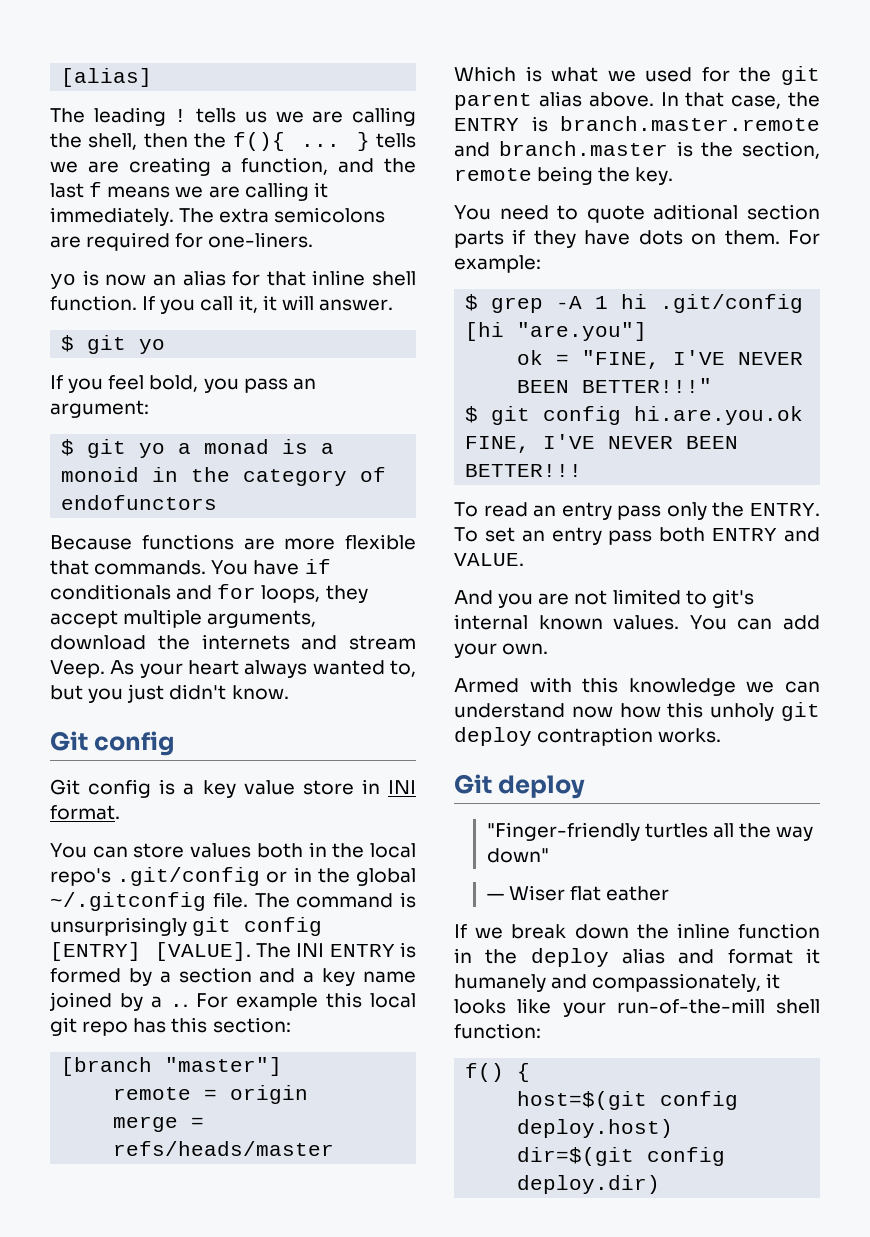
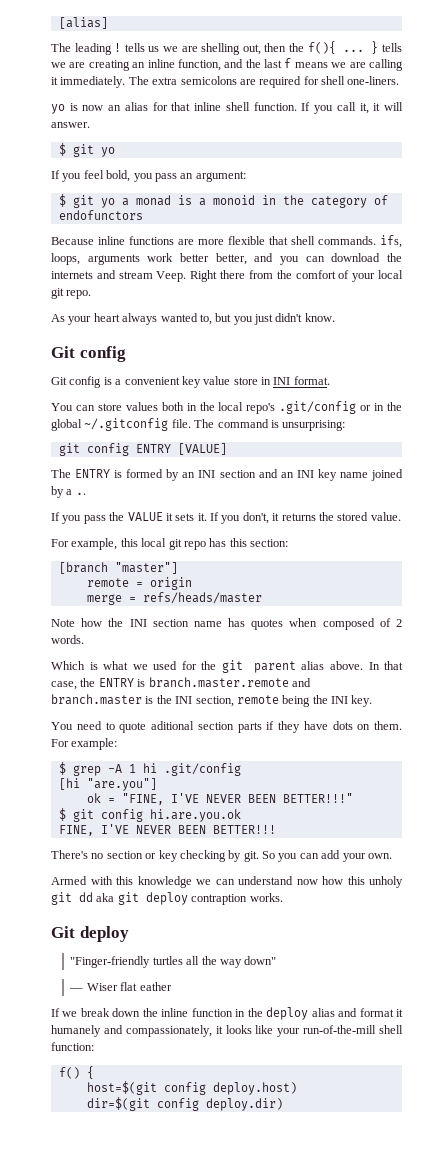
[352,107,416,126] [50,133,138,150] calling the shell, -> [201,43,261,55] shelling out,
[220,161,232,173] a -> [132,59,175,68] an inline
(204, 240) none -> [321,76,345,85] shell
(132, 542) none -> [98,236,125,245] inline
[94,559,331,575] [50,584,368,603] [50,609,317,628] commands. You have if conditionals and for loops, they accept multiple arguments, -> [291,235,402,248] [51,253,325,265] shell commands. ifs, loops, arguments work better better, and you can
(105, 669) none -> [190,270,403,282] [51,288,92,299] Right there from the comfort of your local git repo. //
(195, 789) none -> [124,377,180,385] convenient
[50,917,323,936] [50,942,417,961] [50,967,315,986] unsurprisingly git config [ENTRY] [VALUE]. The INI ENTRY is formed by a section and a -> [282,420,346,431] [58,443,227,456] [51,469,314,481] unsurprising: // git config ENTRY [VALUE] // The ENTRY is formed by an INI section and an INI
[196,993,318,1011] For example -> [51,512,401,524] [51,538,118,550] // If you pass the VALUE it sets it. If you don't, it returns the stored value. // For example,
(335, 1148) none -> [51,618,403,630] [51,635,84,644] // Note how the INI section name has quotes when composed of 2 words.
(734, 149) none -> [175,696,193,704] INI
(631, 174) none -> [331,696,348,704] INI
[454,502,820,520] [454,527,820,545] [454,553,524,566] [454,589,754,608] [454,614,727,630] To read an entry pass only the ENTRY. To set an entry pass both ENTRY and VALUE. // And you are not limited to git's internal known values. You -> [51,850,298,862] There's no section or key checking by git. So you
(820, 711) none -> [79,892,139,905] dd aka git

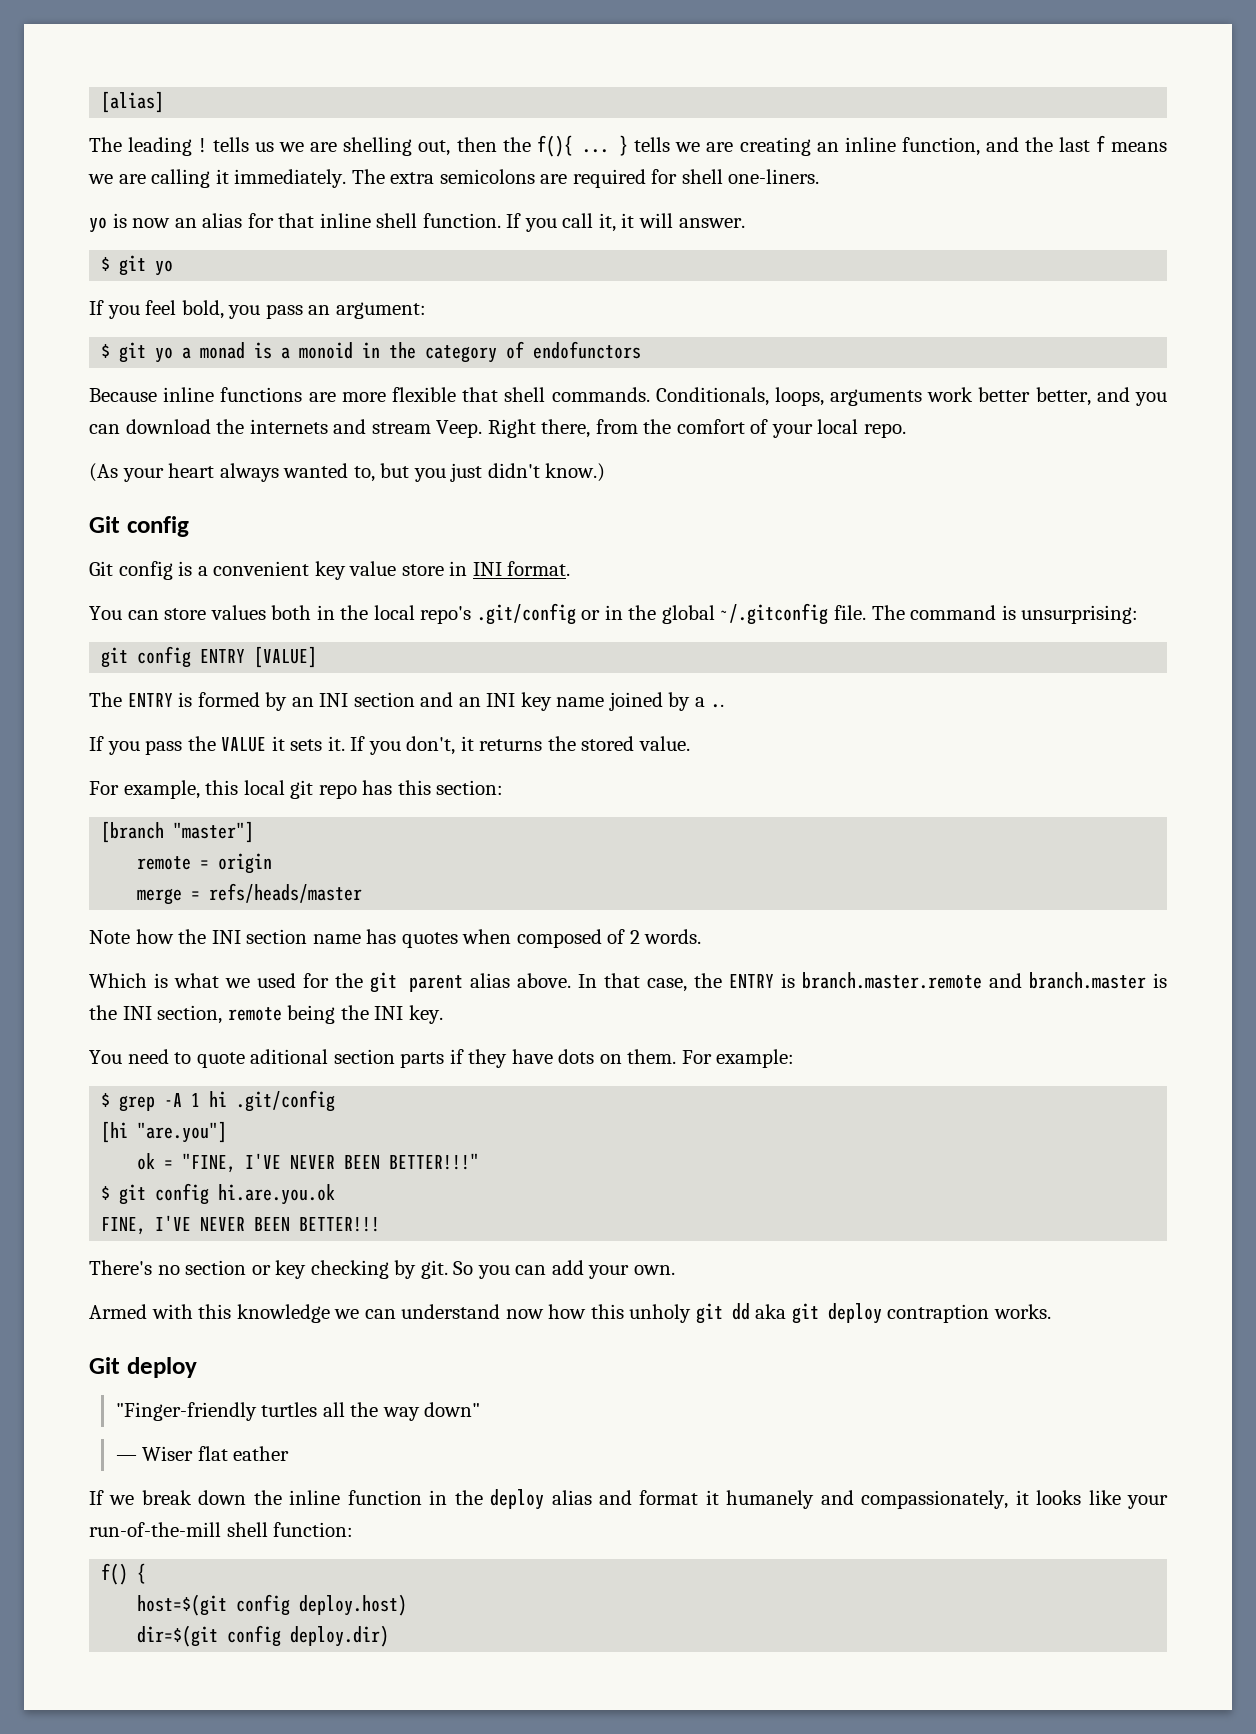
[380,235,402,248] ifs, -> [655,387,769,406] Conditionals,
[220,270,246,279] there -> [541,419,591,438] there,
[51,288,64,299] git -> (859, 426) none
[51,314,65,322] As -> [89,463,118,482] (As
[304,313,335,322] know. -> [545,463,606,482] know.)

